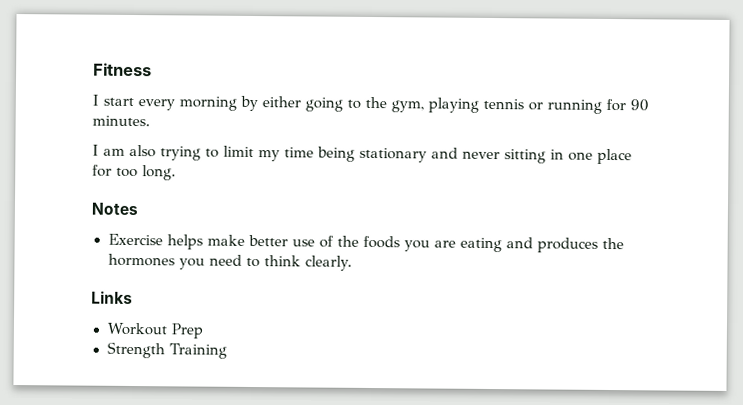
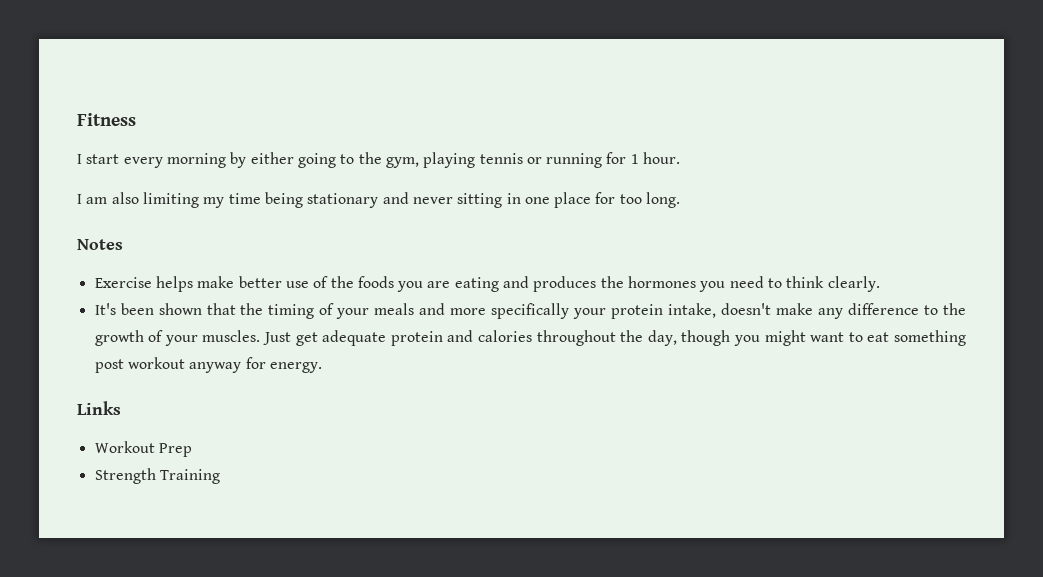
[630,99,649,112] [92,115,150,127] 90 minutes. -> [630,152,681,164] 1 hour.
[160,145,254,161] trying to limit -> [142,192,199,208] limiting
(353, 263) none -> [94,303,967,319] [94,330,967,346] [94,357,322,373] // It's been shown that the timing of your meals and more specifically your protein intake, doesn't make any difference to the growth of your muscles. Just get adequate protein and calories throughout the day, though you might want to eat something post workout anyway for energy.

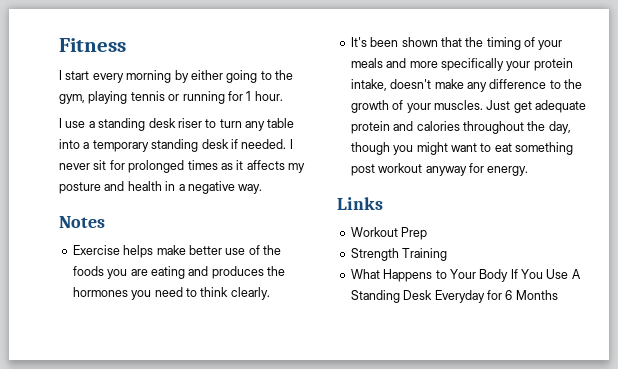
[86,192,681,208] am also limiting my time being stationary and never sitting in one place for too long. -> [65,118,295,131] [59,139,293,152] [59,160,305,173] [59,181,263,194] use a standing desk riser to turn any table into a temporary standing desk if needed. I never sit for prolonged times as it affects my posture and health in a negative way.
(220, 476) none -> [350,269,581,282] [350,290,558,303] // What Happens to Your Body If You Use A Standing Desk Everyday for 6 Months

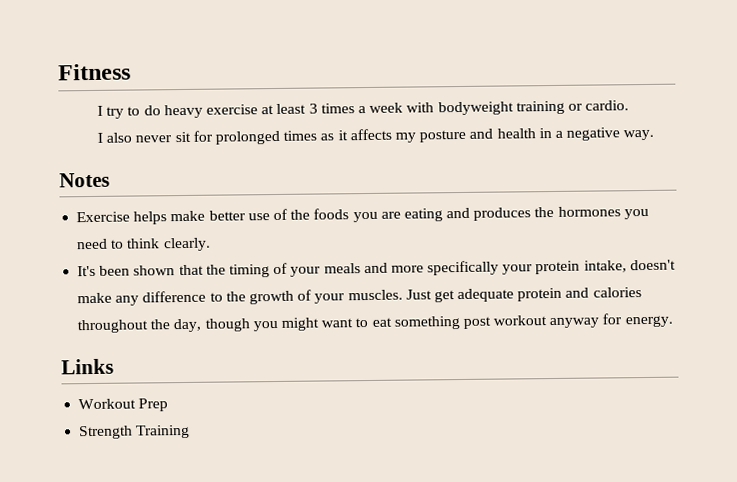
[65,70,293,83] [59,91,283,104] [59,118,295,131] [59,139,293,152] start every morning by either going to the gym, playing tennis or running for 1 hour. // I use a standing desk riser to turn any table into a temporary standing desk if needed. I -> [106,100,630,119] [97,132,133,143] try to do heavy exercise at least 3 times a week with bodyweight training or cardio. // I also
[350,269,581,282] [350,290,558,303] // What Happens to Your Body If You Use A Standing Desk Everyday for 6 Months -> (191, 431) none

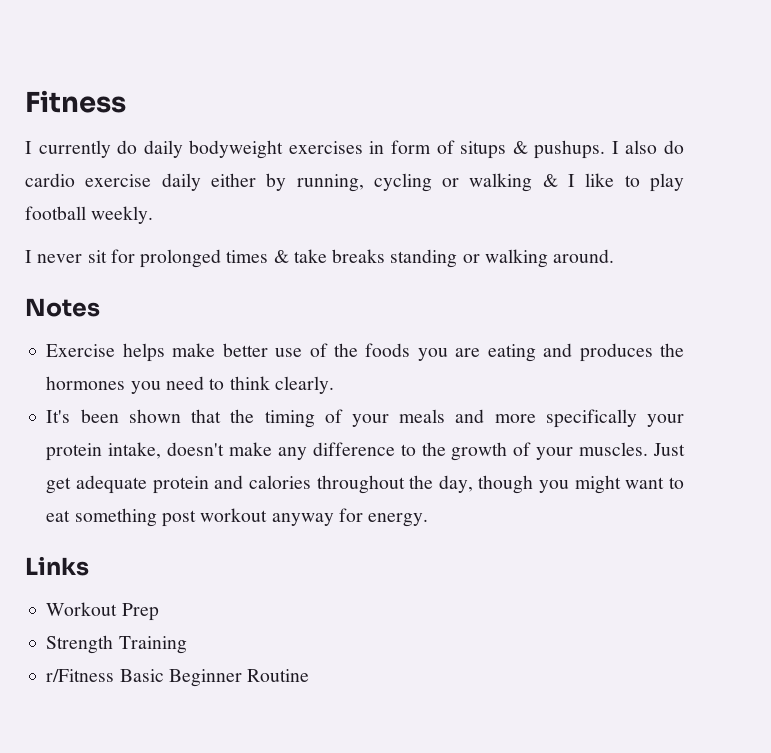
[106,100,630,119] [97,132,133,143] try to do heavy exercise at least 3 times a week with bodyweight training or cardio. // I also -> [38,140,684,159] [25,173,684,192] [25,206,154,224] [25,250,32,263] currently do daily bodyweight exercises in form of situps & pushups. I also do cardio exercise daily either by running, cycling or walking & I like to play football weekly. // I
[320,127,655,143] as it affects my posture and health in a negative way. -> [273,249,615,268] & take breaks standing or walking around.
(191, 431) none -> [46,669,310,687] // r/Fitness Basic Beginner Routine

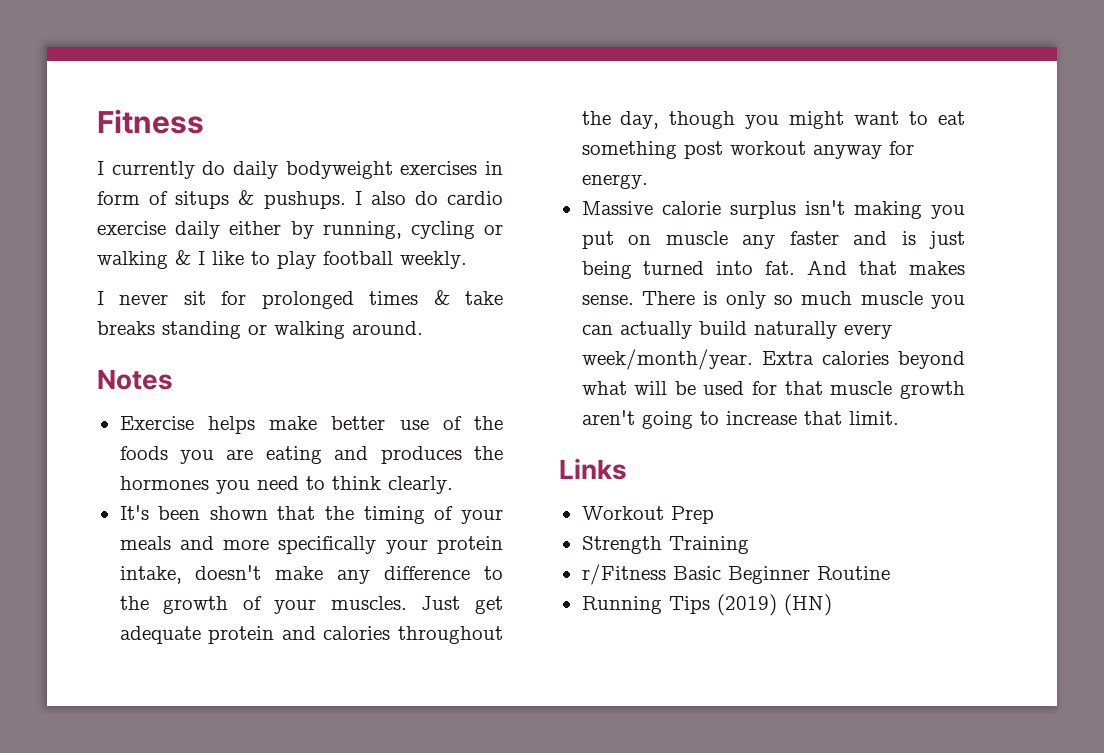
(429, 520) none -> [581,200,965,219] [581,231,965,249] [581,260,965,279] [581,291,965,309] [581,321,892,339] [581,349,965,370] [581,381,965,399] [581,410,899,429] // Massive calorie surplus isn't making you put on muscle any faster and is just being turned into fat. And that makes sense. There is only so much muscle you can actually build naturally every week/month/year. Extra calories beyond what will be used for that muscle growth aren't going to increase that limit.
(310, 675) none -> [581,594,832,616] // Running Tips (2019) (HN)

